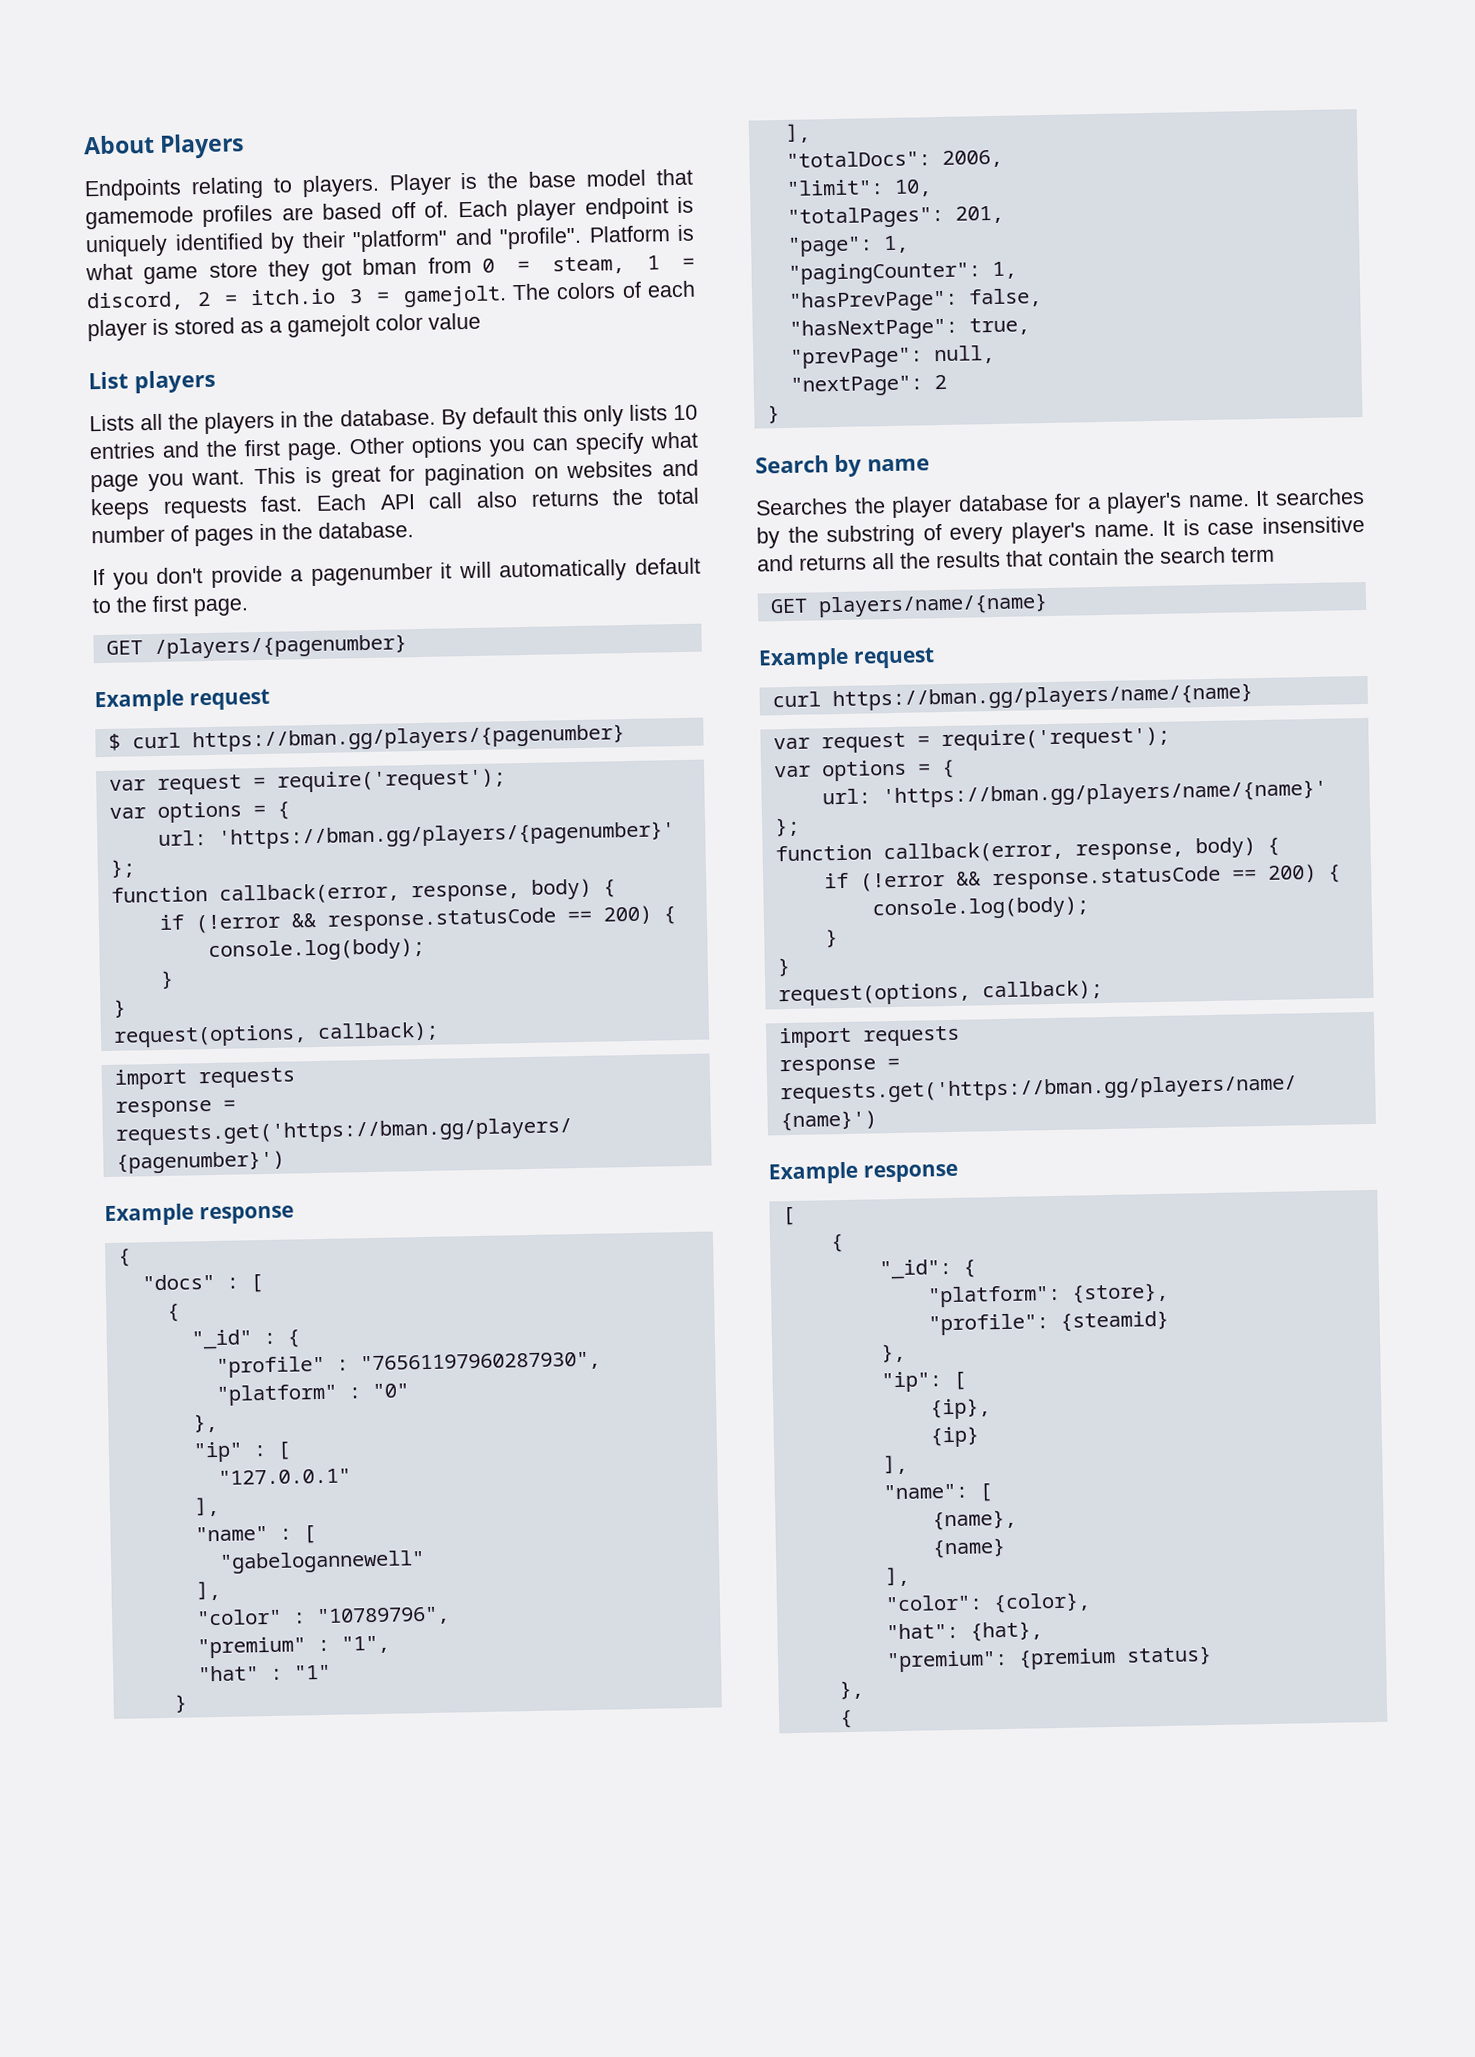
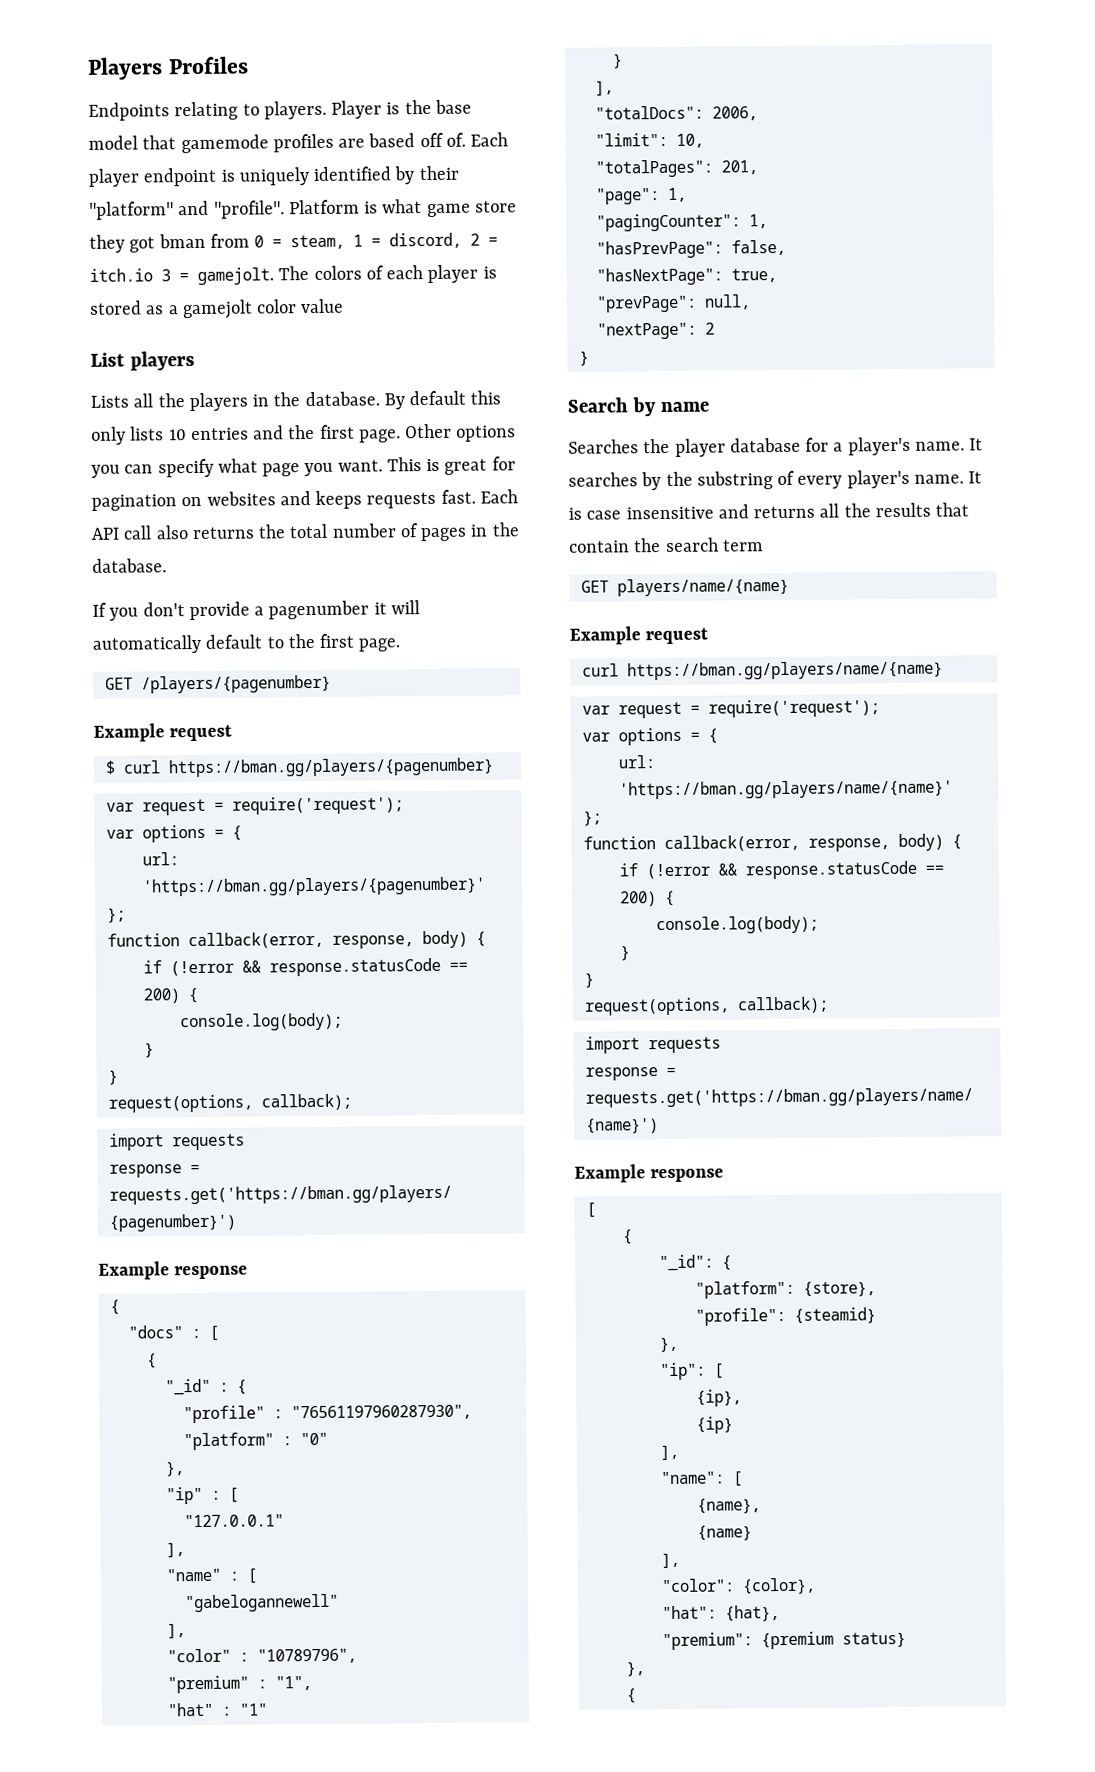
[83,134,155,155] About -> (87, 68) none
(245, 146) none -> [167,56,249,75] Profiles

